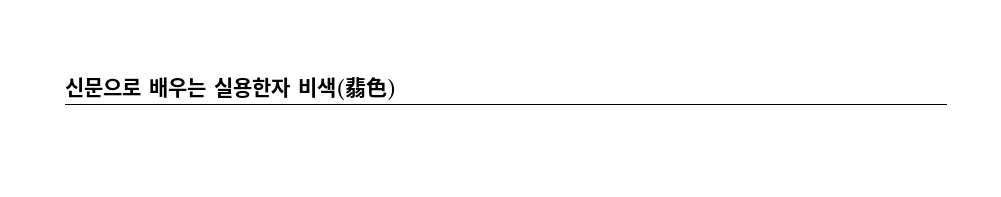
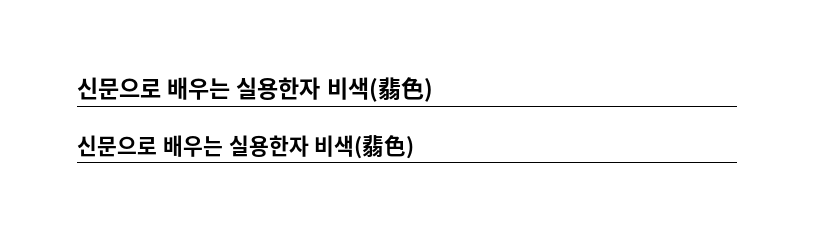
[65,77,396,100] 신문으로 배우는 실용한자 비색(翡色) -> [77,77,433,102] [77,135,415,159] 신문으로 배우는 실용한자 비색(翡色) // 신문으로 배우는 실용한자 비색(翡色)

